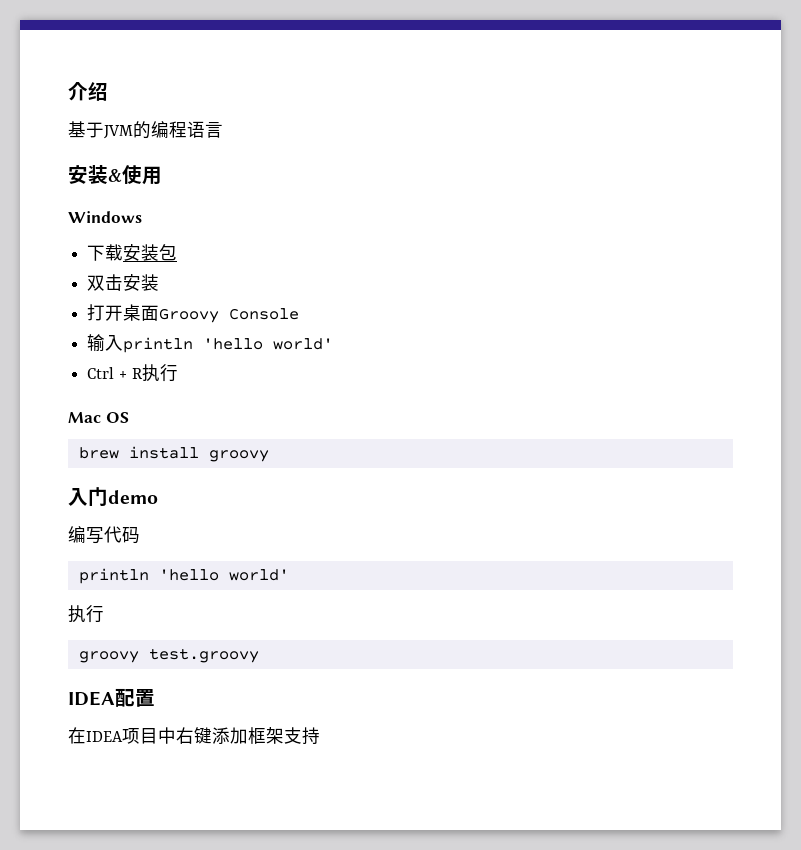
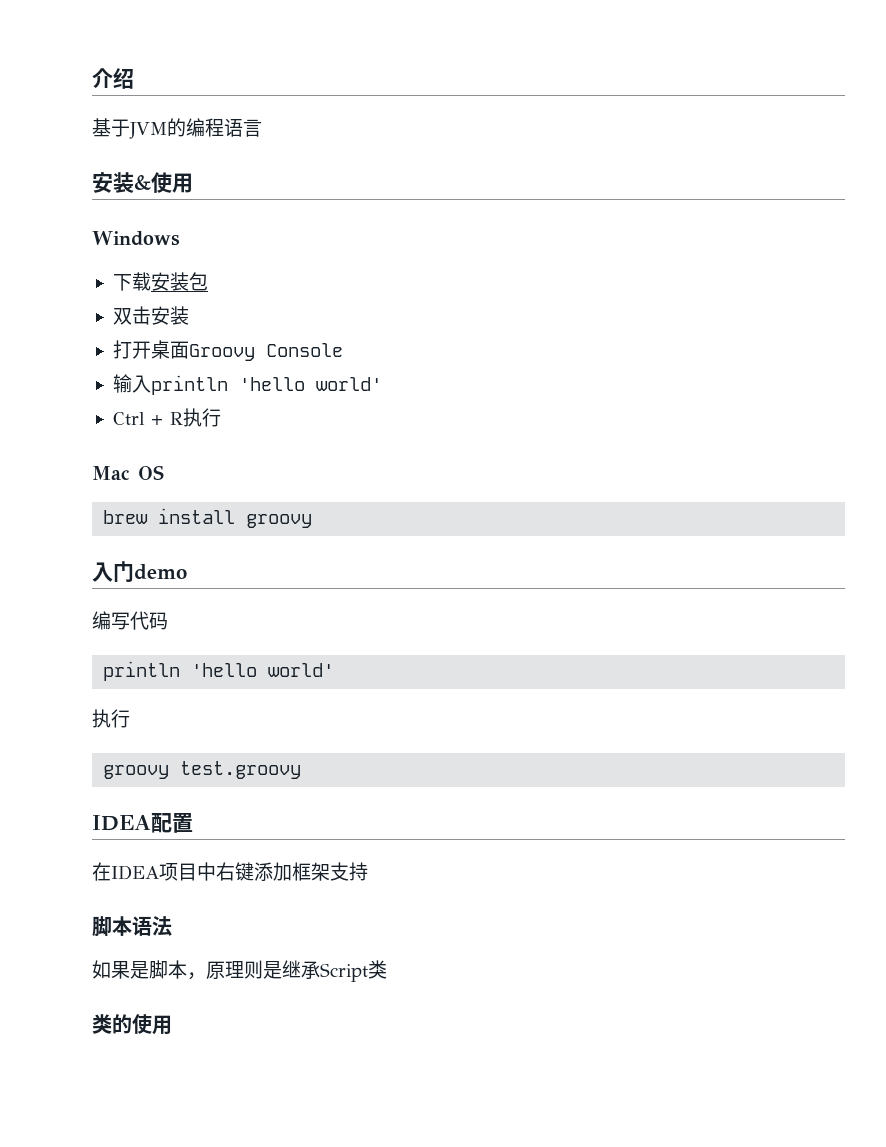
(320, 736) none -> [92,916,172,937] [92,960,387,982] [92,1014,172,1035] // 脚本语法 // 如果是脚本，原理则是继承Script类 // 类的使用

